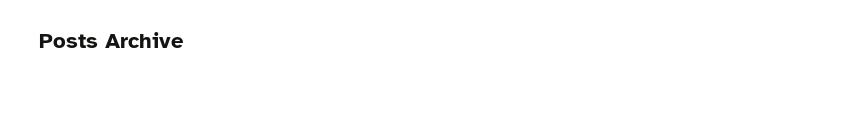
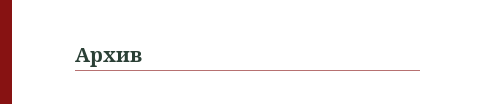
[39,32,184,48] Posts Archive -> [75,48,142,67] Архив

